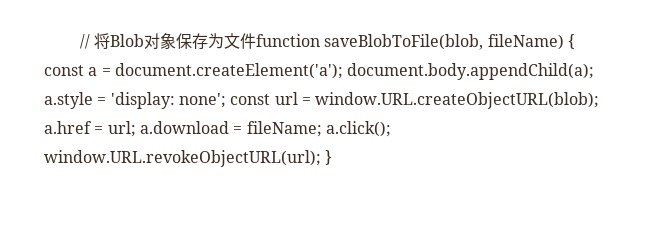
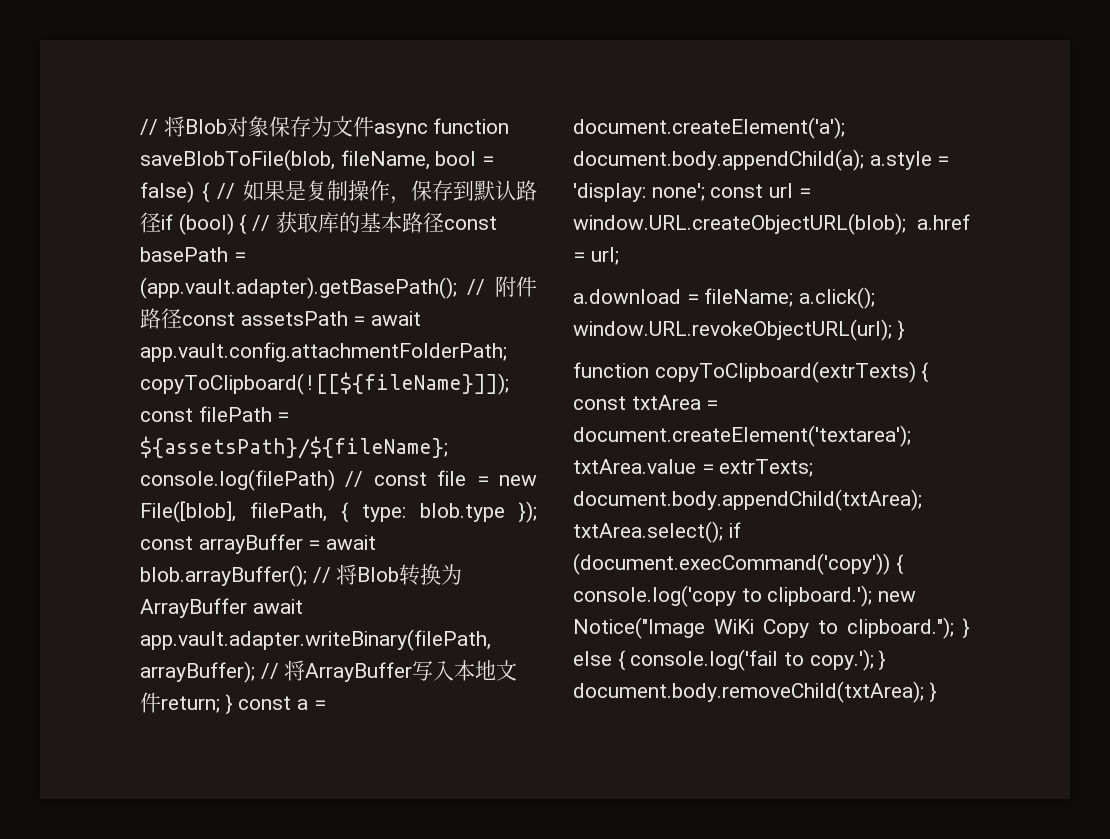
(256, 41) none -> [373,123,428,138] async
[487,34,575,50] fileName) { -> [340,150,495,170] [140,180,537,204] [140,211,497,235] [140,247,246,262] [140,276,537,299] [140,308,422,329] [140,342,507,362] [140,372,509,395] [140,406,290,422] [140,436,448,459] [140,469,537,491] [140,501,537,523] [140,534,377,554] [140,564,463,587] [140,598,303,618] [140,629,491,651] [140,660,518,683] [140,692,233,715] fileName, bool = false) { // 如果是复制操作，保存到默认路径if (bool) { // 获取库的基本路径const basePath = (app.vault.adapter).getBasePath(); // 附件路径const assetsPath = await app.vault.config.attachmentFolderPath; copyToClipboard(![[${fileName}]]); const filePath = ${assetsPath}/${fileName}; console.log(filePath) // const file = new File([blob], filePath, { type: blob.type }); const arrayBuffer = await blob.arrayBuffer(); // 将Blob转换为ArrayBuffer await app.vault.adapter.writeBinary(filePath, arrayBuffer); // 将ArrayBuffer写入本地文件return; }
(136, 129) none -> (619, 256) //
(333, 157) none -> [573,361,930,383] [573,395,719,410] [573,425,911,447] [573,459,814,477] [573,489,922,511] [573,521,741,543] [573,553,904,575] [573,585,917,607] [573,617,970,639] [573,649,887,671] [573,681,937,703] // function copyToClipboard(extrTexts) { const txtArea = document.createElement('textarea'); txtArea.value = extrTexts; document.body.appendChild(txtArea); txtArea.select(); if (document.execCommand('copy')) { console.log('copy to clipboard.'); new Notice("Image WiKi Copy to clipboard."); } else { console.log('fail to copy.'); } document.body.removeChild(txtArea); }

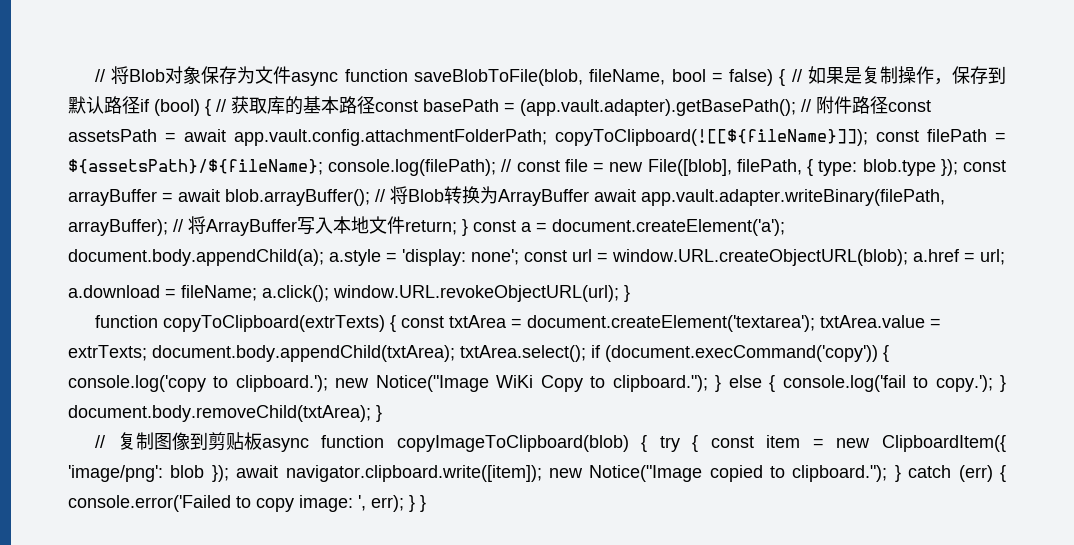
[140,469,335,491] console.log(filePath) -> [328,159,497,176] console.log(filePath);
(937, 692) none -> [95,432,1006,452] [68,465,1006,482] [68,495,426,512] // // 复制图像到剪贴板async function copyImageToClipboard(blob) { try { const item = new ClipboardItem({ 'image/png': blob }); await navigator.clipboard.write([item]); new Notice("Image copied to clipboard."); } catch (err) { console.error('Failed to copy image: ', err); } }

